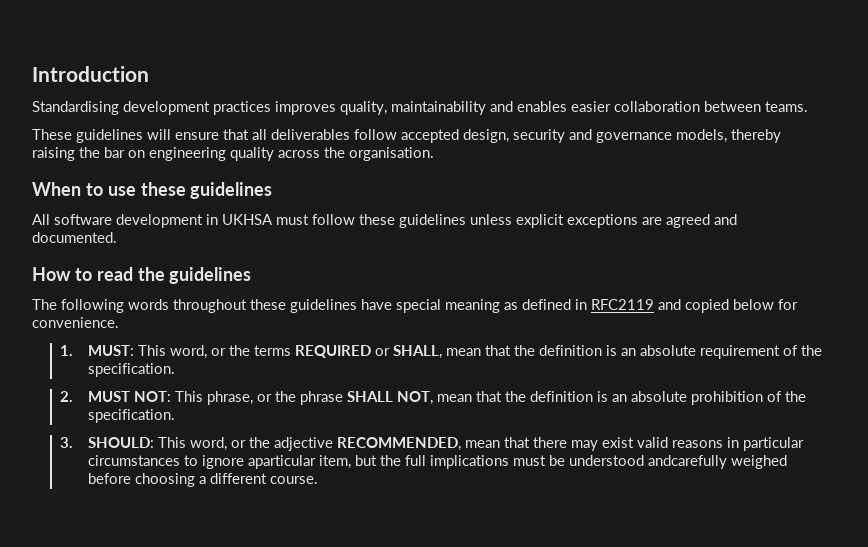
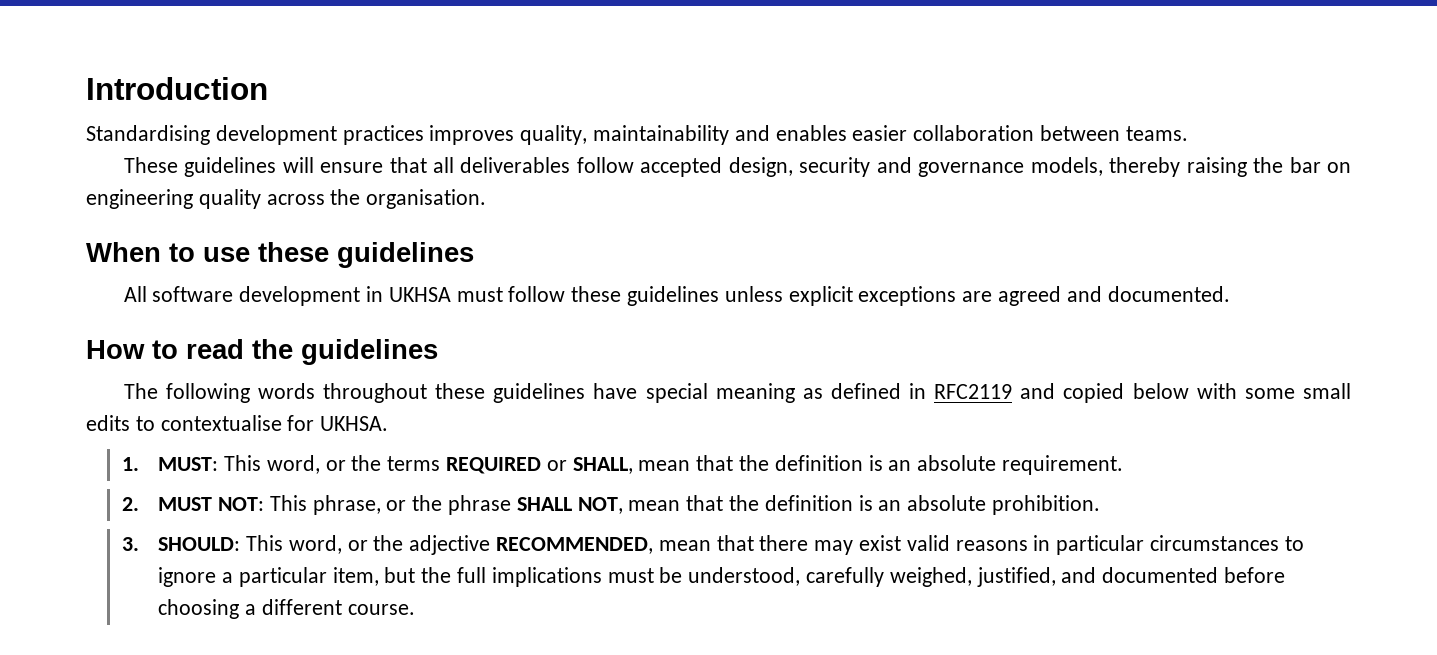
[778,299,798,310] [32,317,119,328] for convenience. -> [1196,383,1352,399] [86,415,389,431] with some small edits to contextualise for UKHSA.
[700,345,823,359] [88,363,176,377] requirement of the specification. -> [1002,455,1124,475] requirement.
[691,391,807,405] [88,409,176,423] prohibition of the specification. -> [992,495,1101,515] prohibition.
[248,455,317,469] aparticular -> [221,567,327,587] a particular
[569,455,788,469] understood andcarefully weighed -> [688,567,1219,587] understood, carefully weighed, justified, and documented

